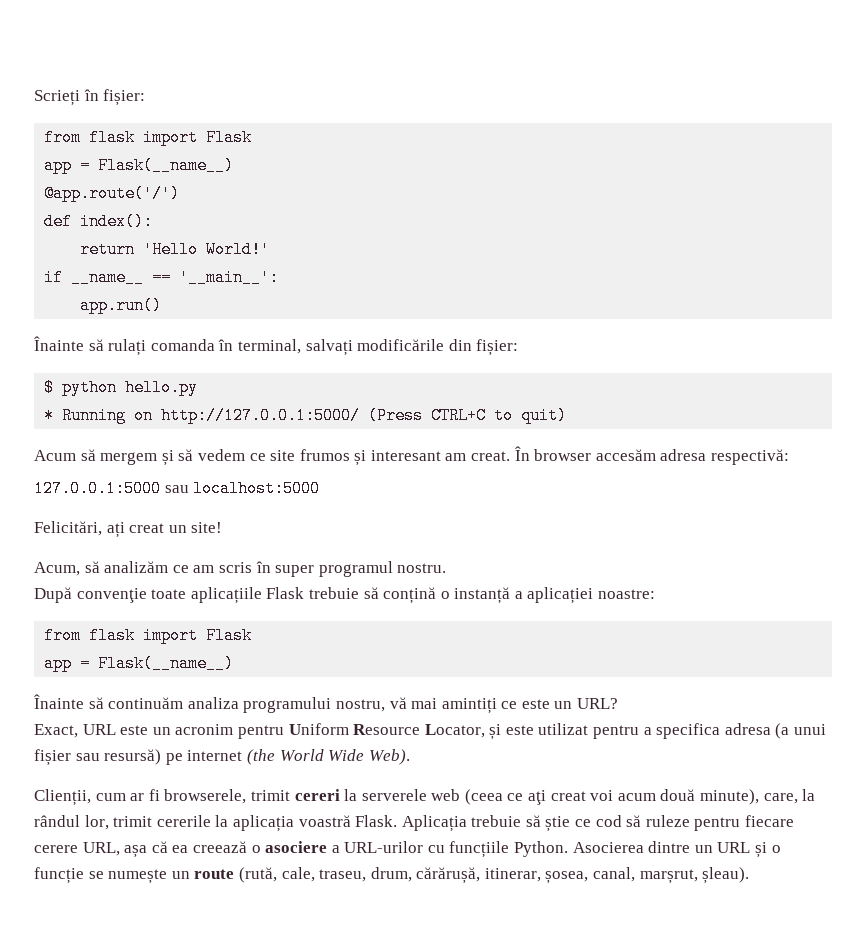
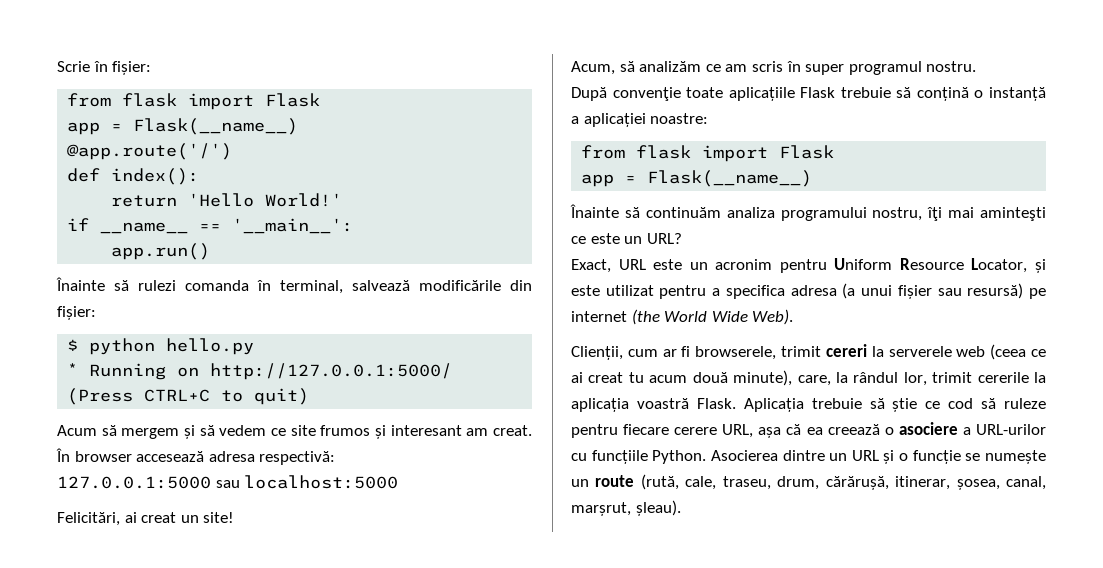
[34,90,80,106] Scrieți -> [57,61,90,72] Scrie
[108,339,147,356] rulați -> [138,280,176,291] rulezi
[305,339,353,356] salvați -> [352,280,410,291] salvează
[595,449,656,461] accesăm -> [136,451,205,462] accesează
[106,522,125,538] ați -> [124,512,137,523] ai
[389,697,497,714] vă mai amintiți -> [927,207,1046,221] îţi mai aminteşti
[528,790,614,805] aţi creat voi -> [571,372,644,383] ai creat tu

